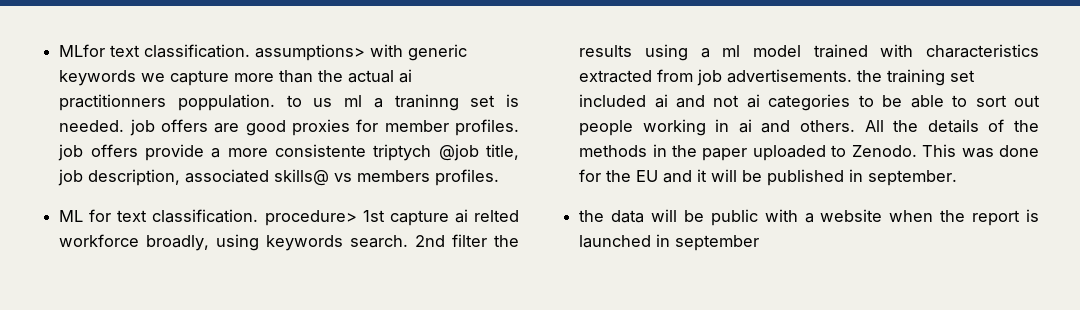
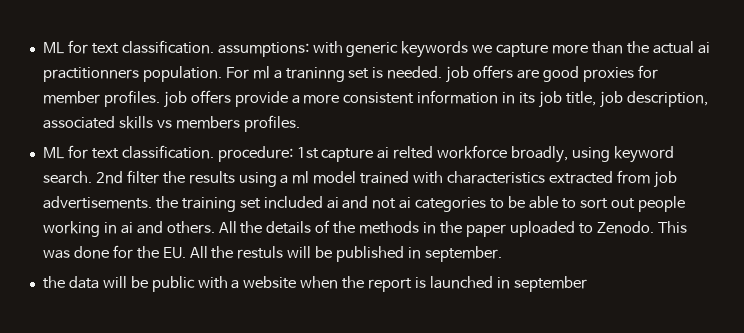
[59,44,366,61] MLfor text classification. assumptions> -> [42,40,309,57] ML for text classification. assumptions:
[177,94,333,111] poppulation. to us -> [142,66,249,82] population. For
[274,144,479,161] consistente triptych @job -> [343,90,563,108] consistent information in its job
[274,169,330,186] skills@ -> [118,116,153,129] skills
[264,210,357,226] procedure> -> [217,146,293,162] procedure:
[266,235,344,251] keywords -> [613,146,674,163] keyword
[636,169,708,183] EU and it -> [162,246,284,259] EU. All the restuls

